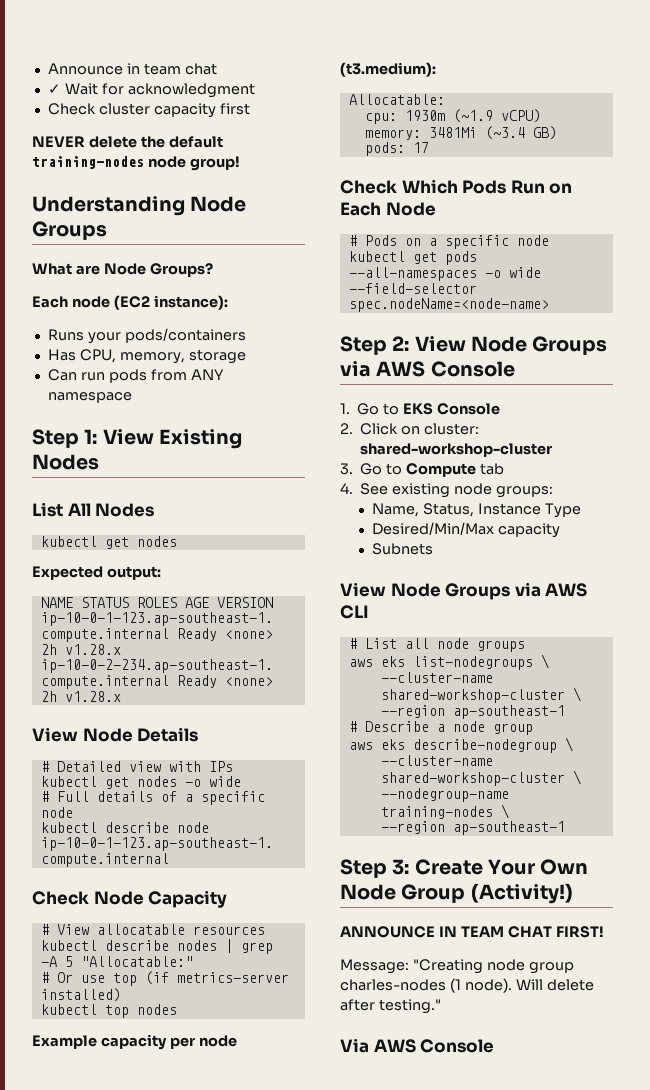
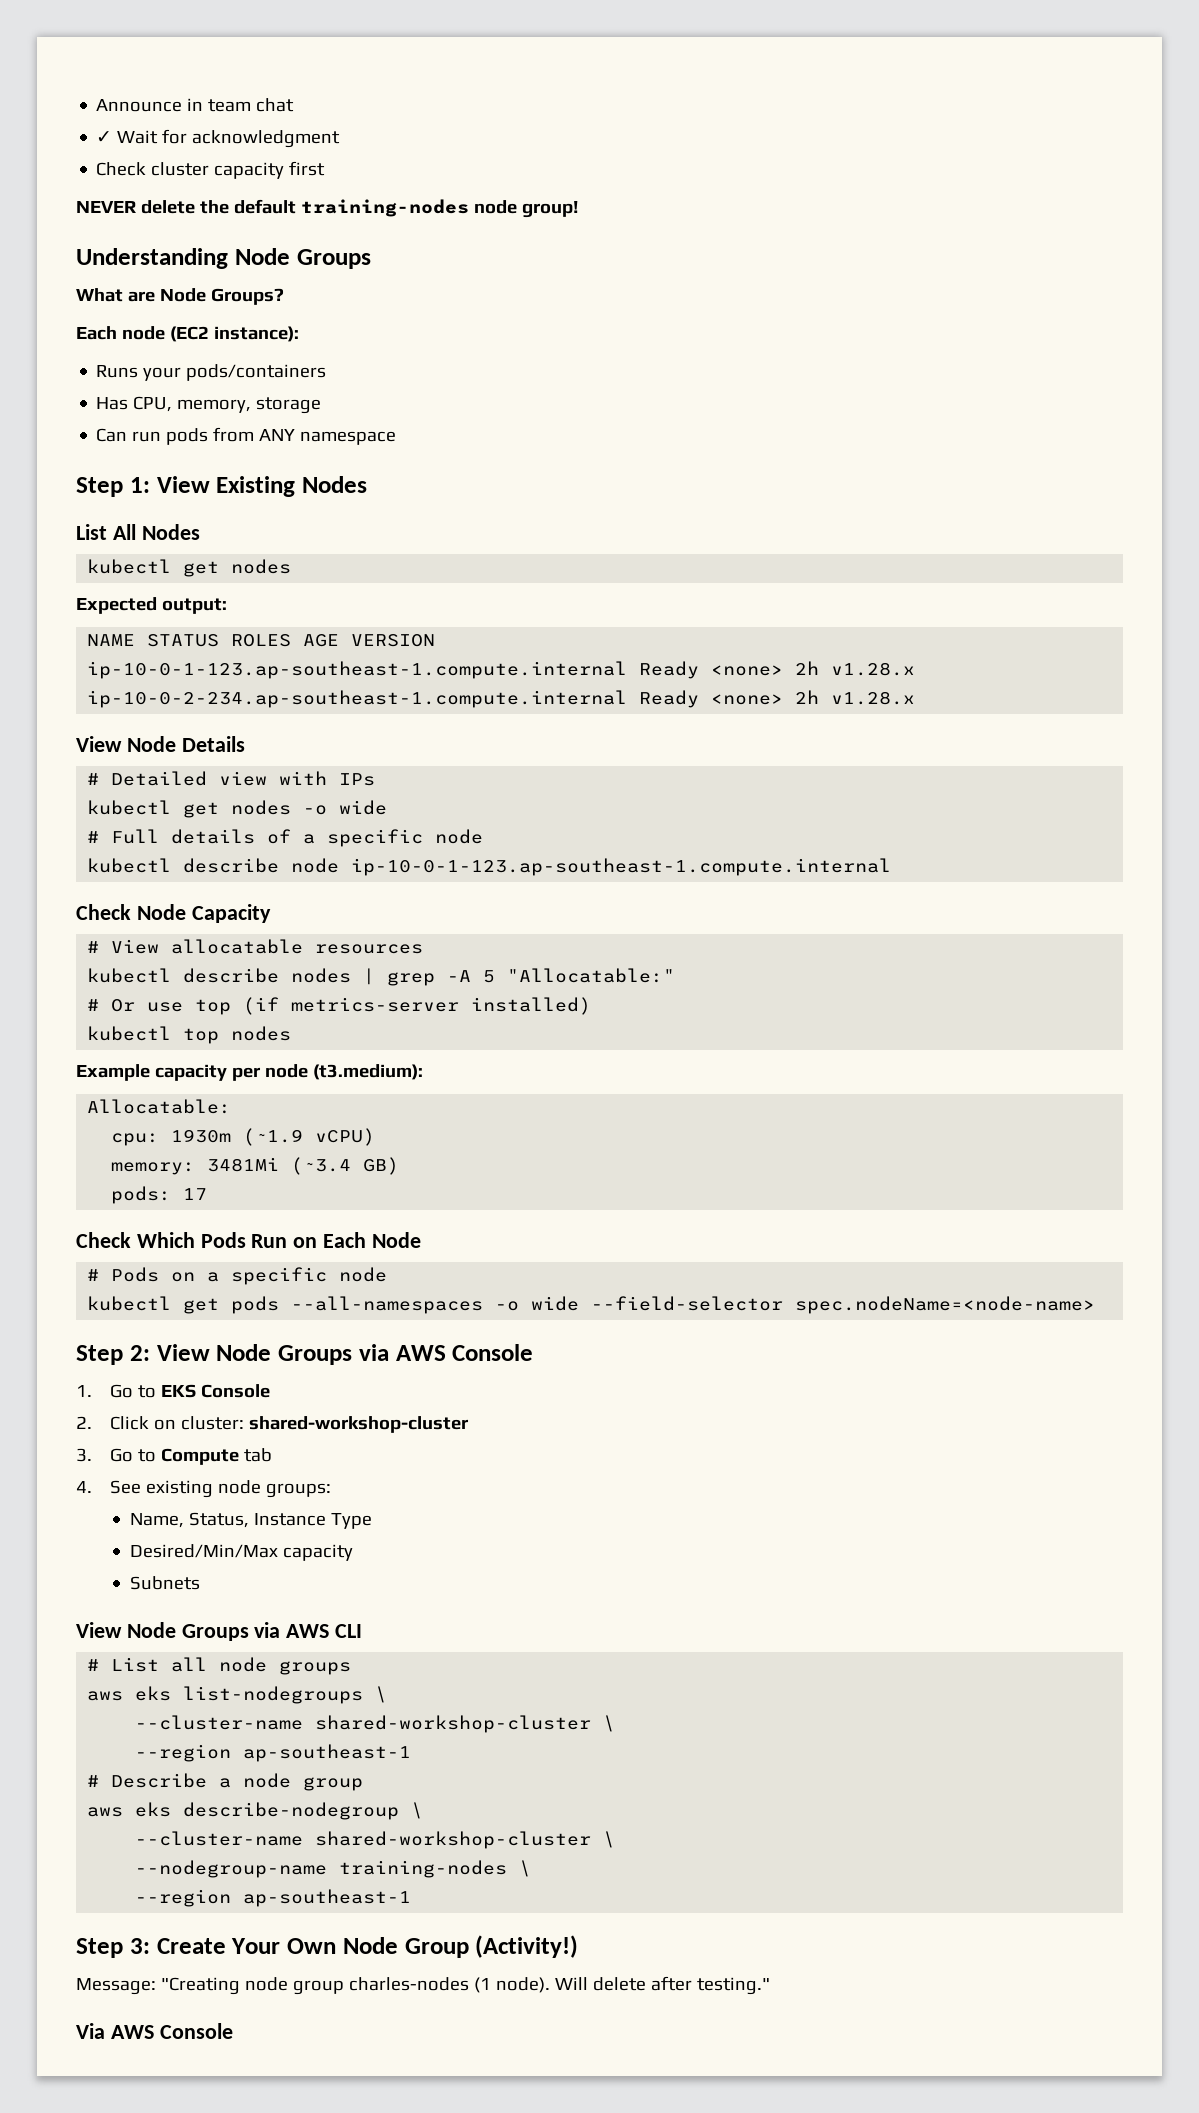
[340,926,604,938] // ANNOUNCE IN TEAM CHAT FIRST! -> (579, 1946) none

